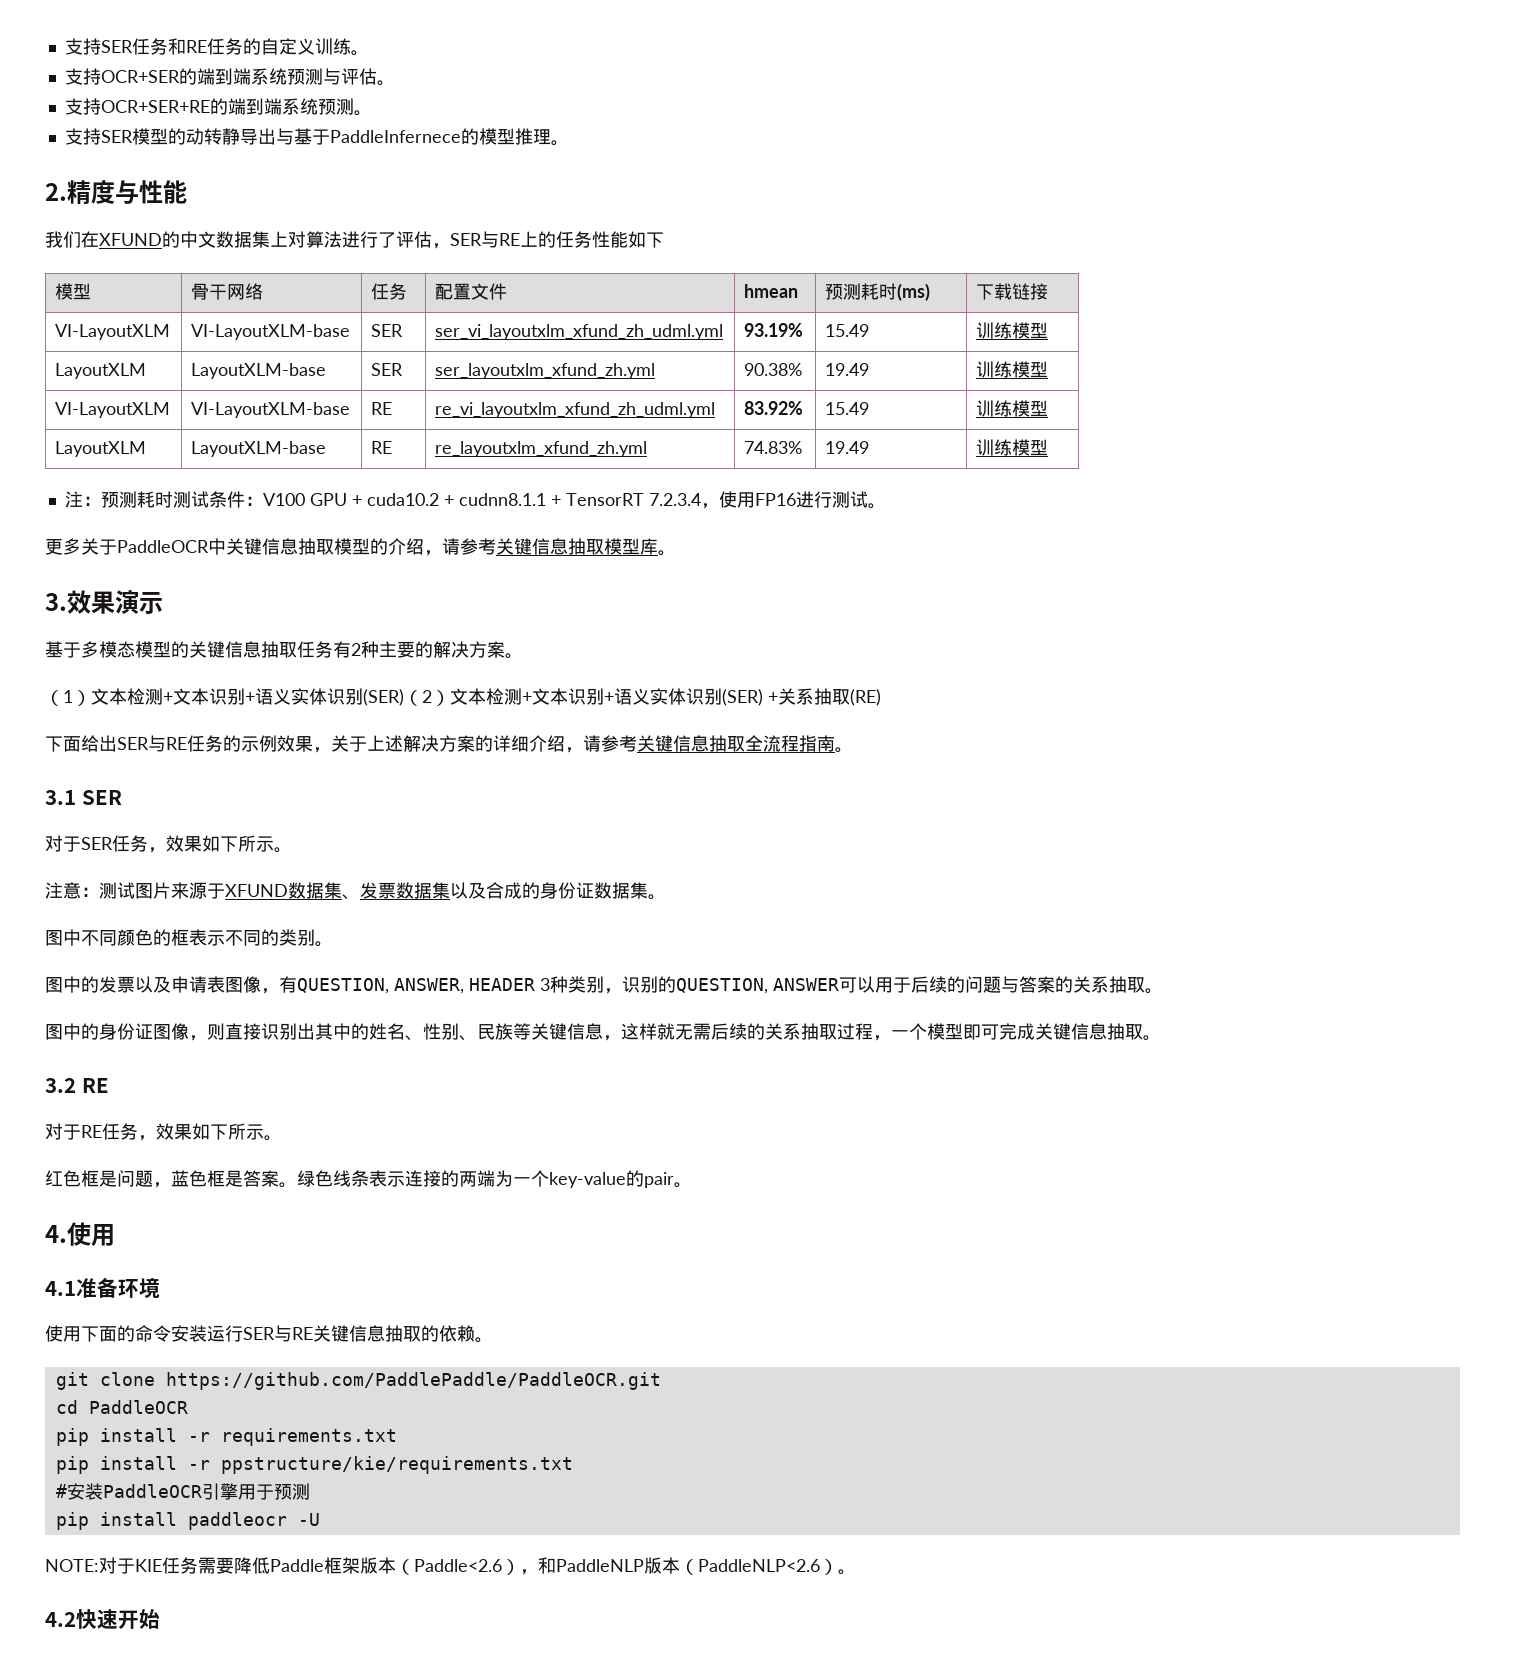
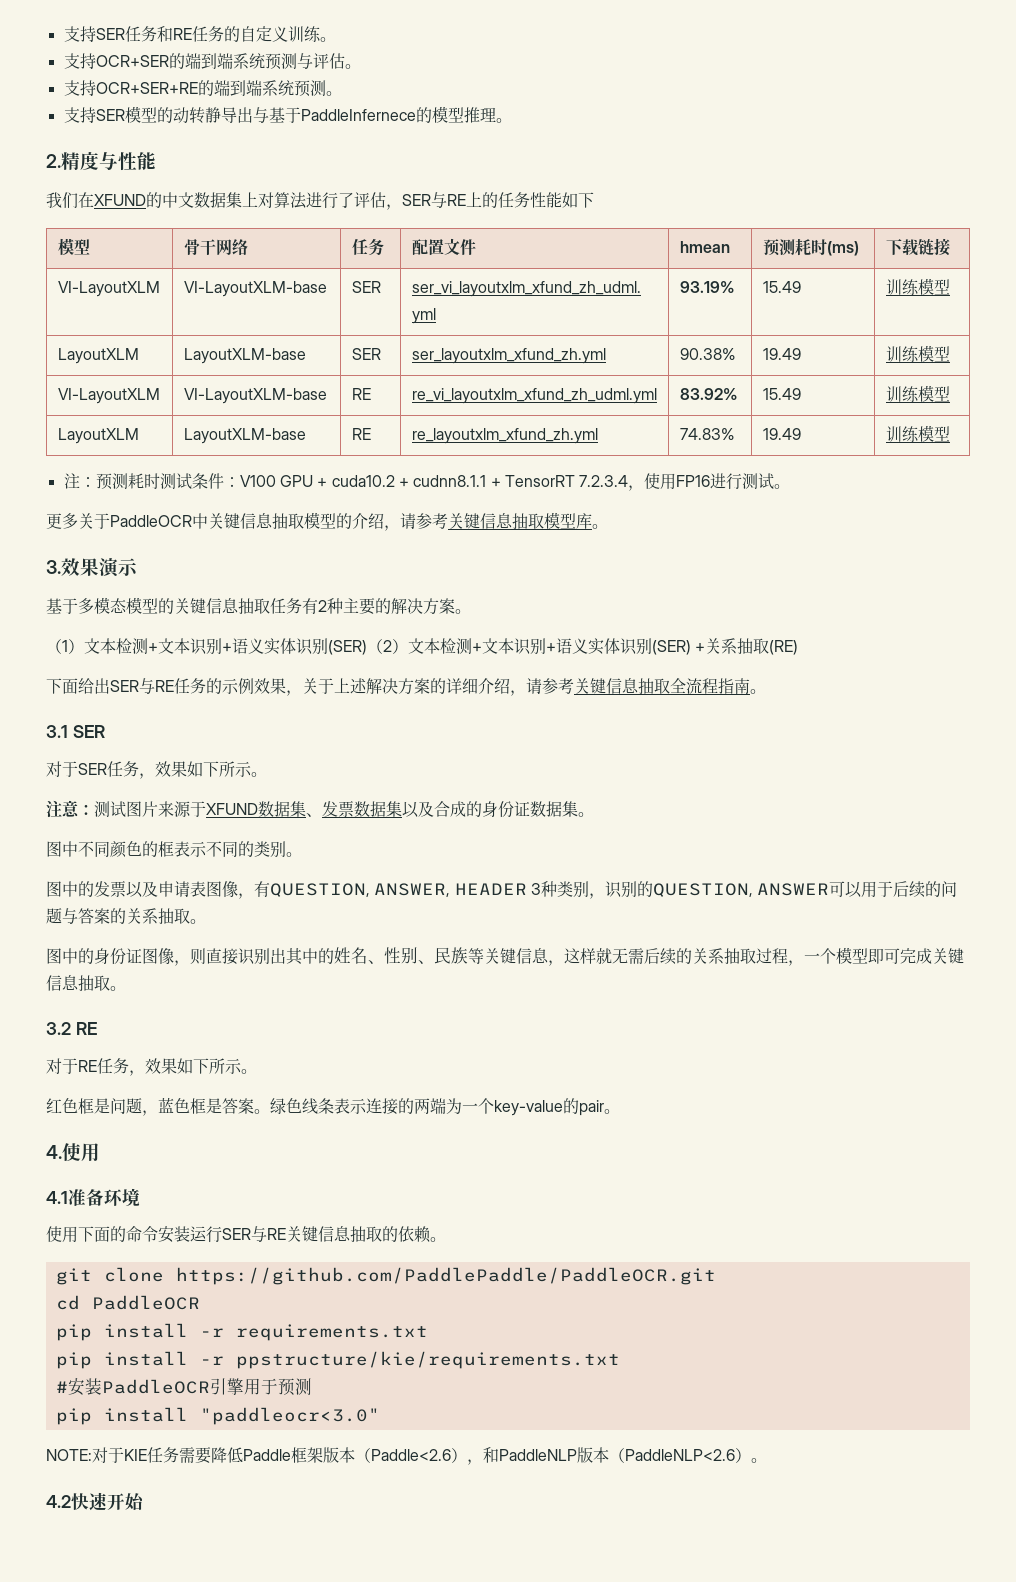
[187,1512,320,1530] paddleocr -U -> [199,1407,380,1425] "paddleocr<3.0"

